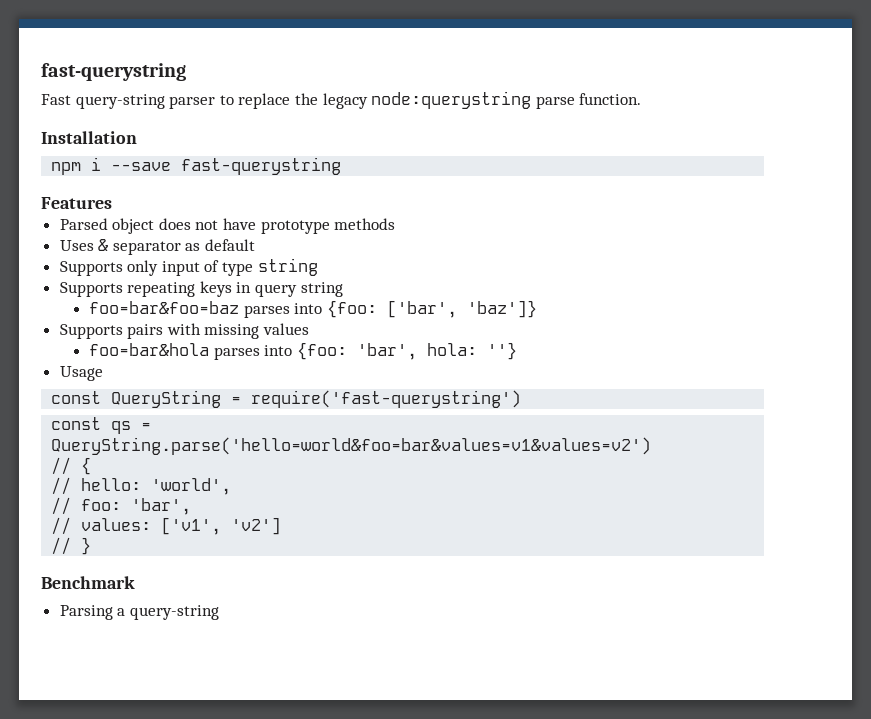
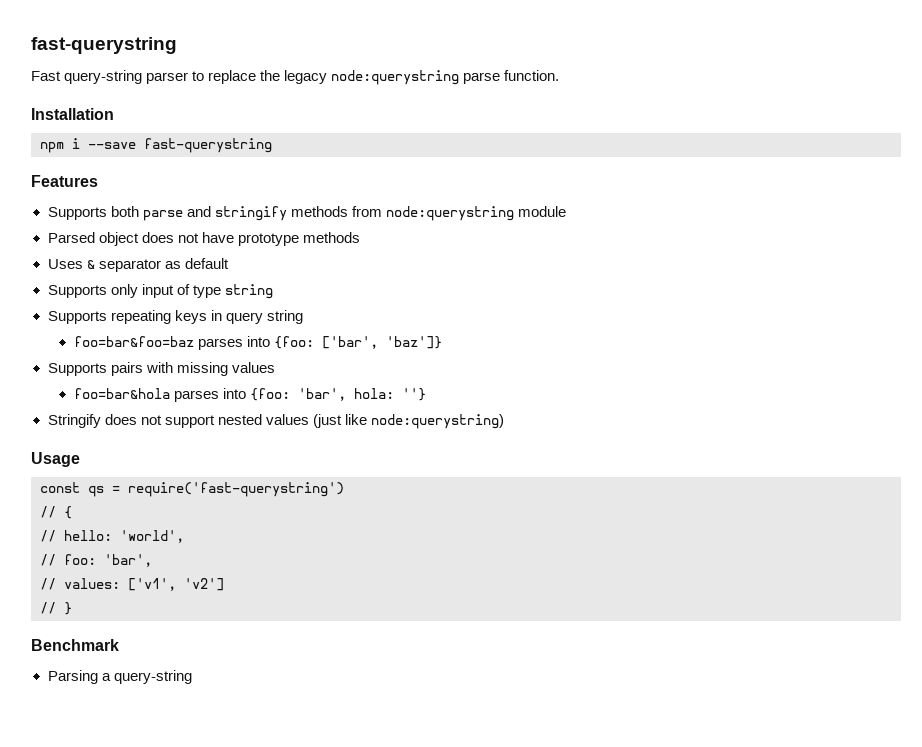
(112, 203) none -> [47,206,566,221] // Supports both parse and stringify methods from node:querystring module
[59,366,103,381] [51,390,522,408] Usage // const QueryString = require('fast-querystring') -> [47,414,504,429] [31,452,80,467] Stringify does not support nested values (just like node:querystring) // Usage
[51,437,652,455] QueryString.parse('hello=world&foo=bar&values=v1&values=v2') -> [128,482,344,497] require('fast-querystring')

